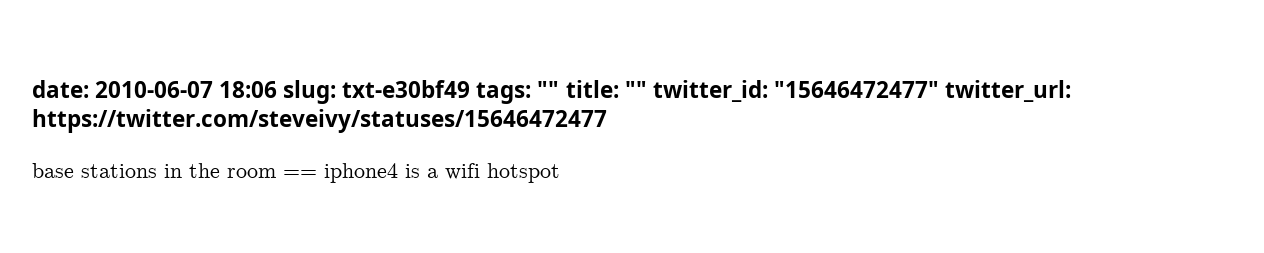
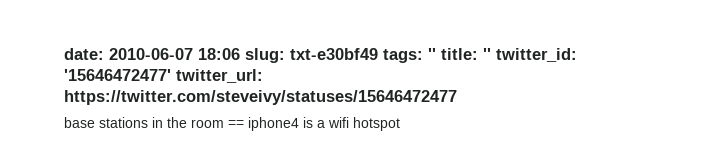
[537,80,939,102] "" title: "" twitter_id: "15646472477" -> [428,48,577,62] [64,69,171,81] '' title: '' twitter_id: '15646472477'

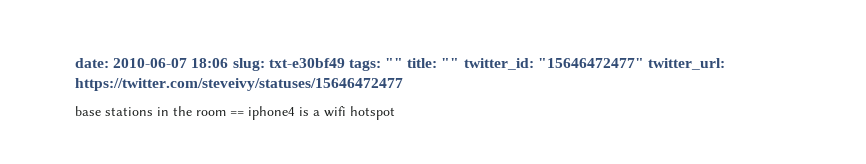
[428,48,577,62] [64,69,171,81] '' title: '' twitter_id: '15646472477' -> [385,58,644,70] "" title: "" twitter_id: "15646472477"

